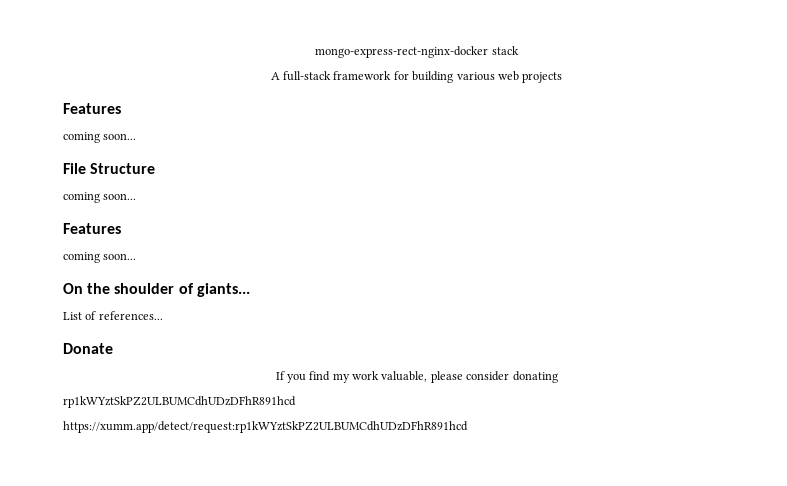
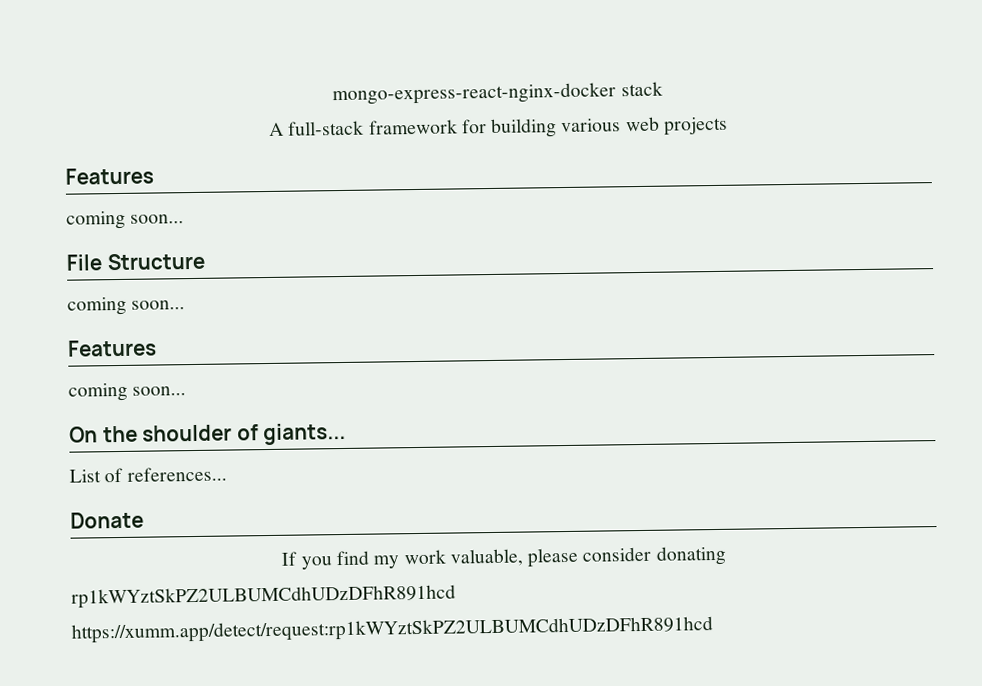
[315,46,489,58] mongo-express-rect-nginx-docker -> [332,82,617,106] mongo-express-react-nginx-docker

